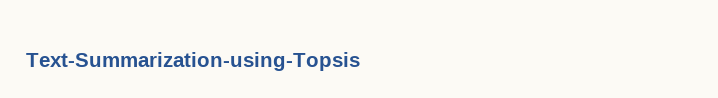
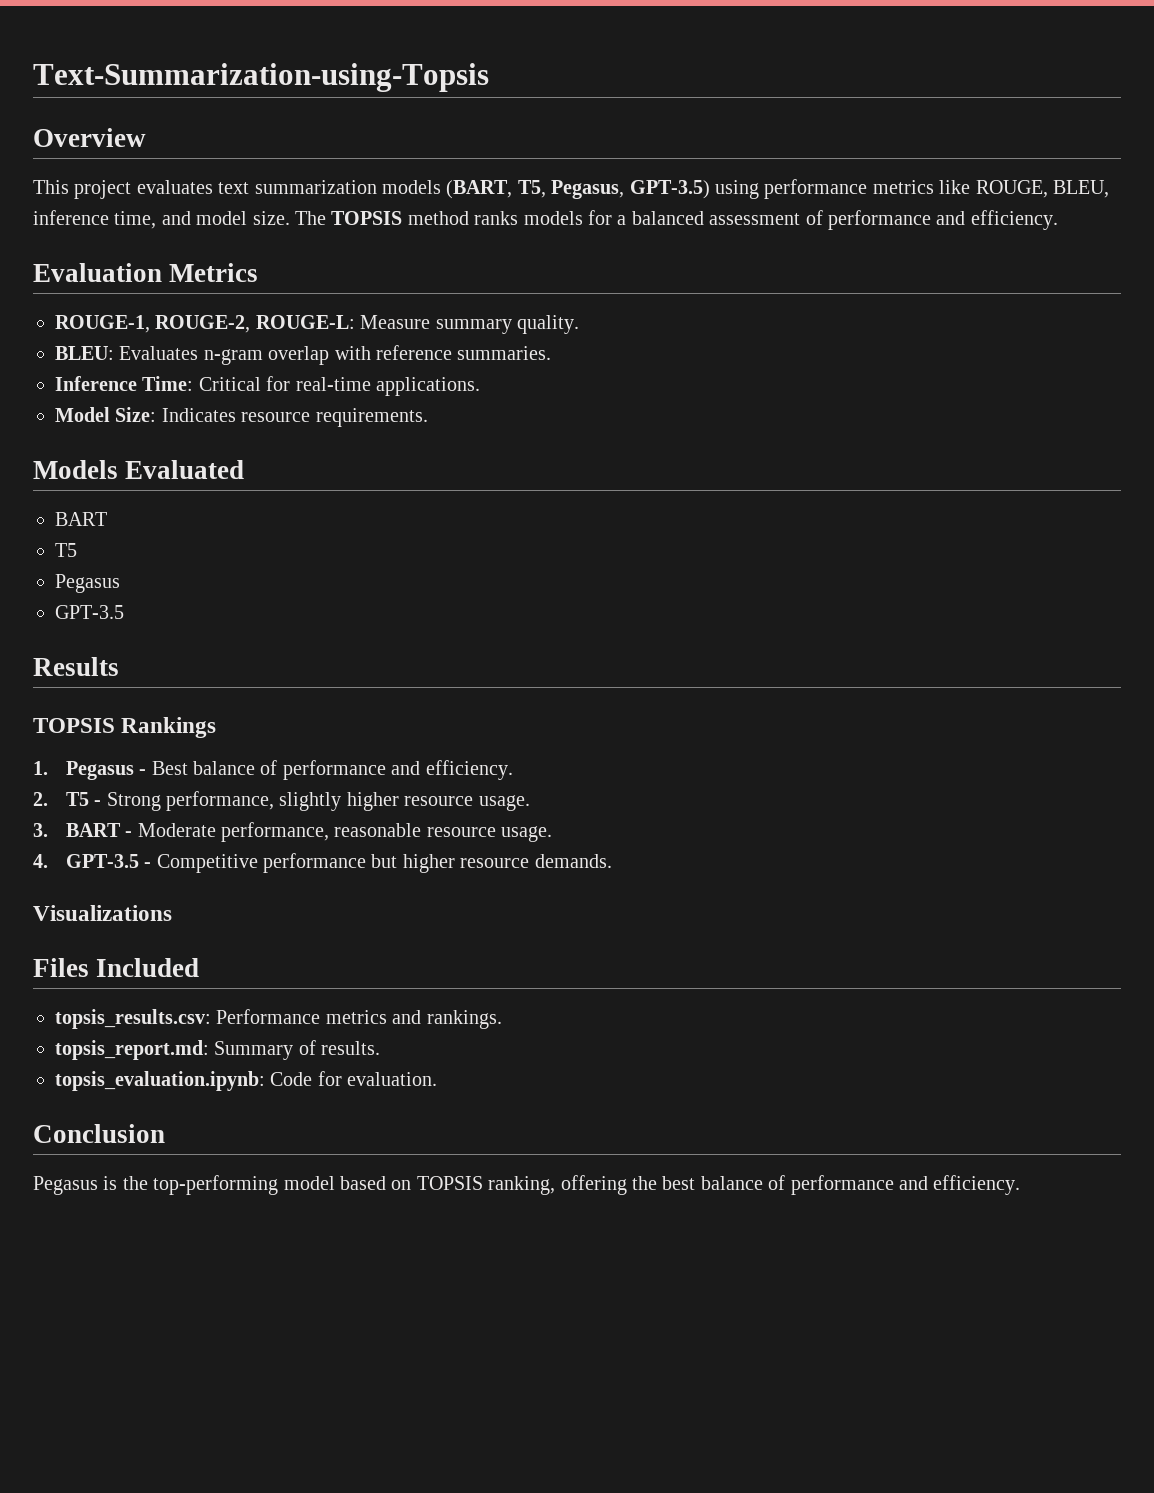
(360, 61) none -> [33,128,146,147] [33,179,1109,199] [33,210,1058,230] [33,263,259,282] [55,315,579,334] [55,345,552,365] [55,376,480,396] [55,407,428,427] [33,460,245,479] [55,512,107,526] [55,543,77,557] [55,574,120,593] [55,605,124,619] [33,657,119,676] [33,717,217,738] [33,760,513,780] [33,791,530,811] [33,822,553,842] [33,853,612,873] [33,905,172,921] [33,958,200,977] [55,1009,502,1029] [55,1040,381,1060] [55,1071,438,1091] [33,1124,165,1143] [33,1175,1021,1195] // Overview // This project evaluates text summarization models (BART, T5, Pegasus, GPT-3.5) using performance metrics like ROUGE, BLEU, inference time, and model size. The TOPSIS method ranks models for a balanced assessment of performance and efficiency. // Evaluation Metrics // ROUGE-1, ROUGE-2, ROUGE-L: Measure summary quality. // BLEU: Evaluates n-gram overlap with reference summaries. // Inference Time: Critical for real-time applications. // Model Size: Indicates resource requirements. // Models Evaluated // BART // T5 // Pegasus // GPT-3.5 // Results // TOPSIS Rankings // 1. Pegasus - Best balance of performance and efficiency. // 2. T5 - Strong performance, slightly higher resource usage. // 3. BART - Moderate performance, reasonable resource usage. // 4. GPT-3.5 - Competitive performance but higher resource demands. // Visualizations // Files Included // topsis_results.csv: Performance metrics and rankings. // topsis_report.md: Summary of results. // topsis_evaluation.ipynb: Code for evaluation. // Conclusion // Pegasus is the top-performing model based on TOPSIS ranking, offering the best balance of performance and efficiency.

